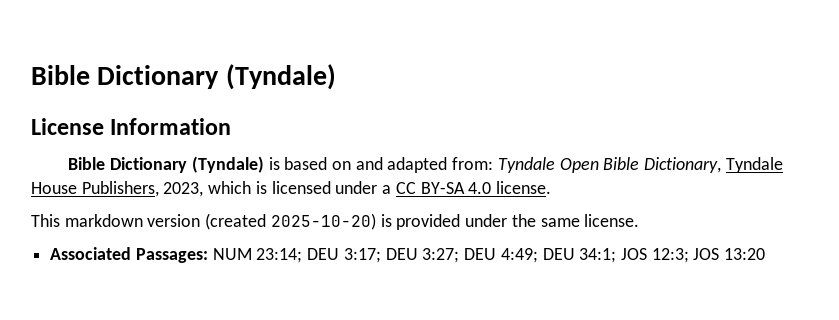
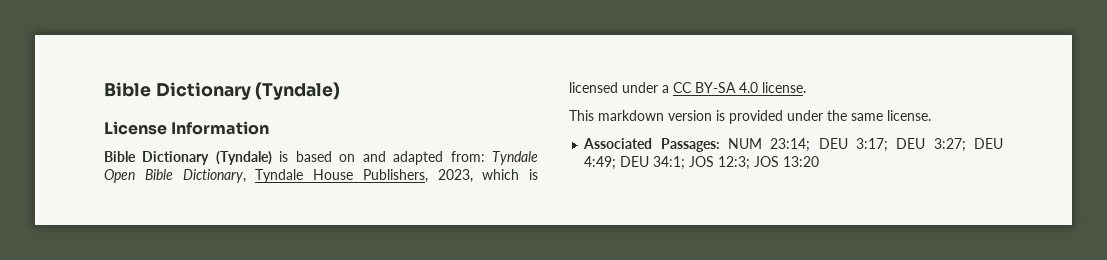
[205,213,376,230] (created 2025-10-20) -> (712, 115) none

